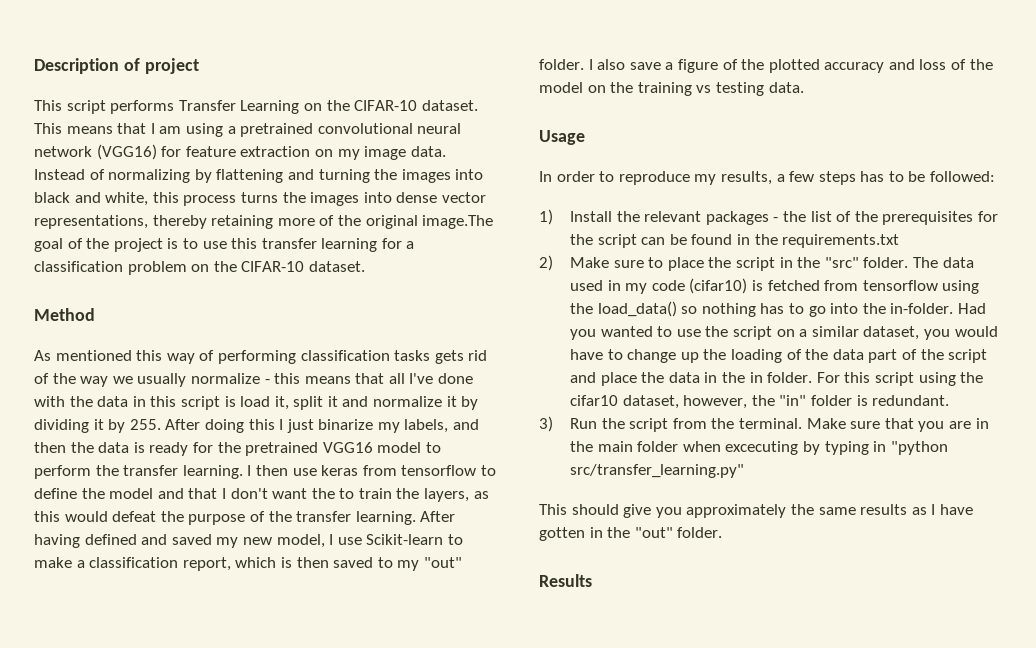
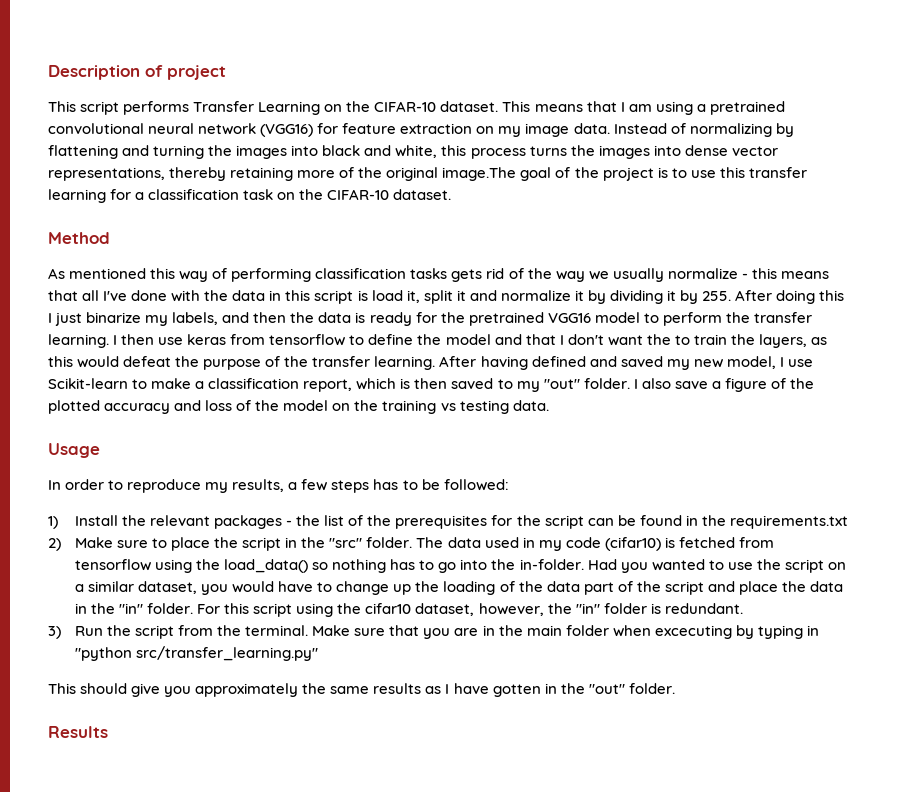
[127,261,187,275] problem -> [243,189,274,200] task
[749,372,763,383] in -> [119,603,144,614] "in"

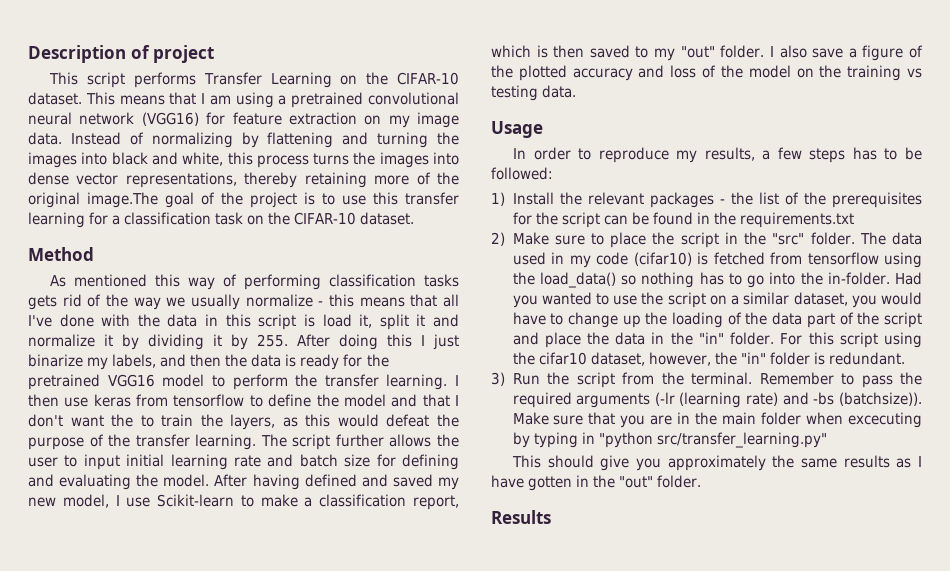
(436, 363) none -> [260,434,459,450] [28,454,459,470] [28,474,210,490] The script further allows the user to input initial learning rate and batch size for defining and evaluating the model.
(309, 630) none -> [759,372,922,388] [512,392,922,408] Remember to pass the required arguments (-lr (learning rate) and -bs (batchsize)).

